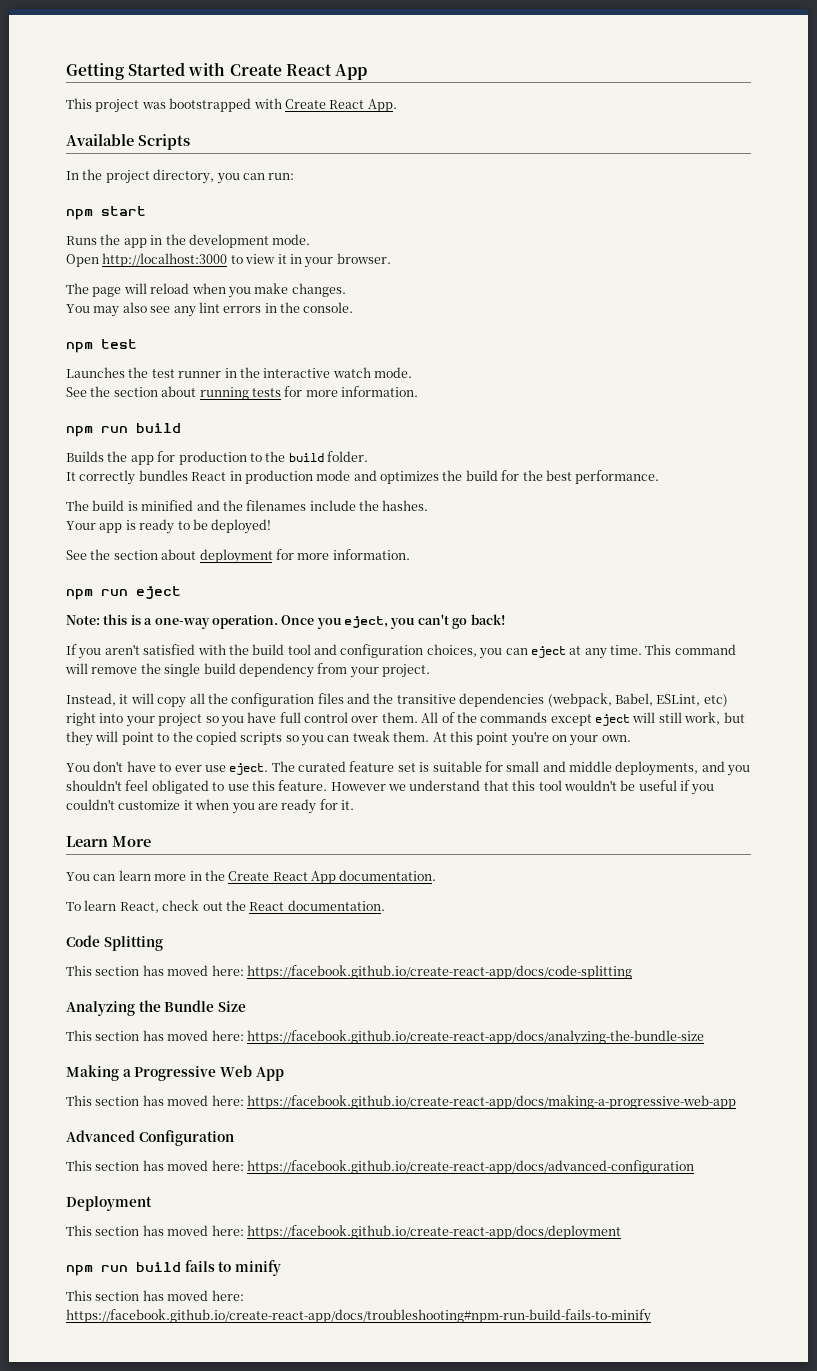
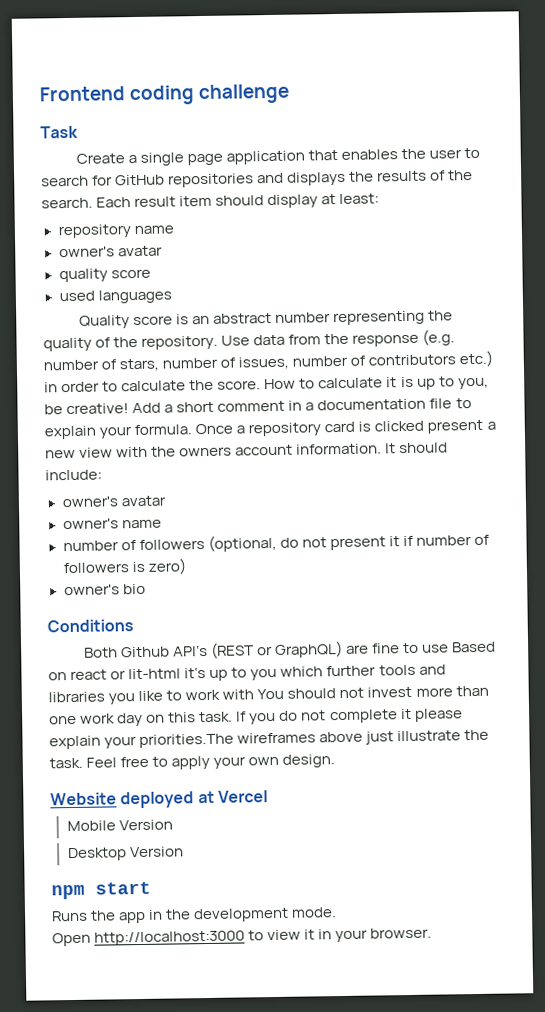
[66,62,367,80] [66,98,397,113] [66,134,190,150] [66,169,295,184] Getting Started with Create React App // This project was bootstrapped with Create React App. // Available Scripts // In the project directory, you can run: -> [39,83,291,106] [40,125,78,139] [75,147,481,166] [41,169,474,188] [41,193,380,209] [57,224,174,239] [58,245,163,258] [58,268,151,283] [58,289,172,304] [78,310,453,329] [43,329,456,352] [43,350,494,372] [44,376,489,393] [44,398,472,415] [44,419,496,440] [45,442,449,459] [45,469,102,481] [61,495,166,508] [62,518,162,530] [62,534,491,552] [62,558,187,575] [63,583,146,596] [47,619,134,633] [83,640,497,659] [48,664,446,681] [48,685,489,705] [49,708,463,727] [49,729,490,750] [49,754,336,770] [50,790,268,809] [66,819,173,832] [67,846,184,862] Frontend coding challenge // Task // Create a single page application that enables the user to search for GitHub repositories and displays the results of the search. Each result item should display at least: // repository name // owner's avatar // quality score // used languages // Quality score is an abstract number representing the quality of the repository. Use data from the response (e.g. number of stars, number of issues, number of contributors etc.) in order to calculate the score. How to calculate it is up to you, be creative! Add a short comment in a documentation file to explain your formula. Once a repository card is clicked present a new view with the owners account information. It should include: // owner's avatar // owner's name // number of followers (optional, do not present it if number of followers is zero) // owner's bio // Conditions // Both Github API‘s (REST or GraphQL) are fine to use Based on react or lit-html it‘s up to you which further tools and libraries you like to work with You should not invest more than one work day on this task. If you do not complete it please explain your priorities.The wireframes above just illustrate the task. Feel free to apply your own design. // Website deployed at Vercel // Mobile Version // Desktop Version
[66,283,346,298] [66,302,354,317] [66,339,137,353] [66,367,412,378] [66,386,418,400] [66,423,181,437] [66,451,368,465] [66,470,660,485] [66,500,429,511] [66,519,272,534] [66,549,410,564] [66,586,181,600] [66,614,505,629] [66,644,736,659] [65,663,430,678] [66,693,728,708] [66,712,745,727] [66,731,631,746] [66,761,751,776] [66,780,715,795] [66,799,354,814] [66,836,151,847] [66,870,437,884] [66,900,385,913] [66,935,163,951] [66,965,632,979] [66,1000,246,1016] [66,1030,704,1045] [66,1065,284,1081] [66,1095,736,1109] [66,1130,234,1146] [66,1160,694,1174] [66,1196,152,1211] [66,1225,621,1240] [66,1260,281,1276] [66,1290,244,1301] [66,1309,651,1324] // The page will reload when you make changes. // You may also see any lint errors in the console. // npm test // Launches the test runner in the interactive watch mode. // See the section about running tests for more information. // npm run build // Builds the app for production to the build folder. // It correctly bundles React in production mode and optimizes the build for the best performance. // The build is minified and the filenames include the hashes. // Your app is ready to be deployed! // See the section about deployment for more information. // npm run eject // Note: this is a one-way operation. Once you eject, you can't go back! // If you aren't satisfied with the build tool and configuration choices, you can eject at any time. This command will remove the single build dependency from your project. // Instead, it will copy all the configuration files and the transitive dependencies (webpack, Babel, ESLint, etc) right into your project so you have full control over them. All of the commands except eject will still work, but they will point to the copied scripts so you can tweak them. At this point you're on your own. // You don't have to ever use eject. The curated feature set is suitable for small and middle deployments, and you shouldn't feel obligated to use this feature. However we understand that this tool wouldn't be useful if you couldn't customize it when you are ready for it. // Learn More // You can learn more in the Create React App documentation. // To learn React, check out the React documentation. // Code Splitting // This section has moved here: https://facebook.github.io/create-react-app/docs/code-splitting // Analyzing the Bundle Size // This section has moved here: https://facebook.github.io/create-react-app/docs/analyzing-the-bundle-size // Making a Progressive Web App // This section has moved here: https://facebook.github.io/create-react-app/docs/making-a-progressive-web-app // Advanced Configuration // This section has moved here: https://facebook.github.io/create-react-app/docs/advanced-configuration // Deployment // This section has moved here: https://facebook.github.io/create-react-app/docs/deployment // npm run build fails to minify // This section has moved here: https://facebook.github.io/create-react-app/docs/troubleshooting#npm-run-build-fails-to-minify -> (433, 933) none

